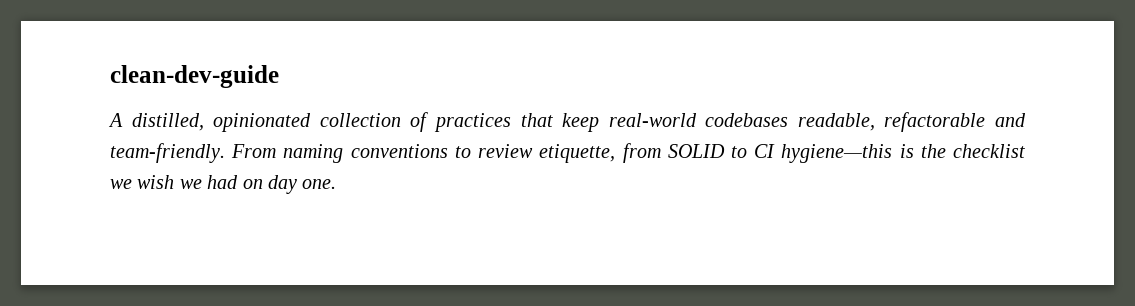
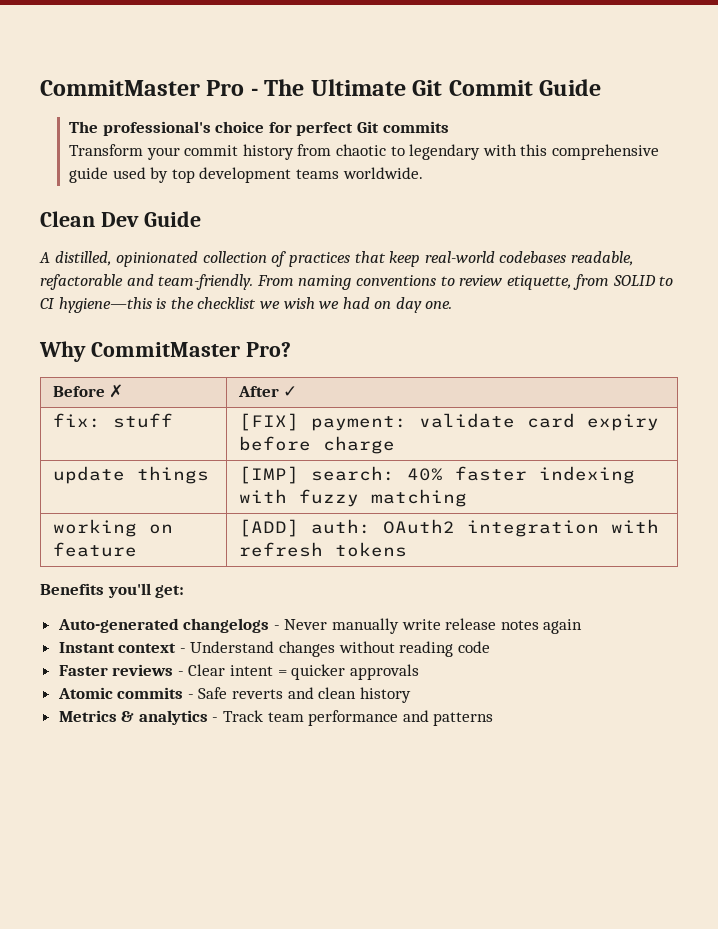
[110,65,279,88] clean-dev-guide -> [40,79,602,96] [69,121,449,136] [69,144,659,160] [69,167,423,183] [40,211,201,227] CommitMaster Pro - The Ultimate Git Commit Guide // The professional's choice for perfect Git commits // Transform your commit history from chaotic to legendary with this comprehensive guide used by top development teams worldwide. // Clean Dev Guide
(337, 184) none -> [39,341,291,362] [52,384,124,398] [237,386,298,397] [52,413,173,428] [238,413,659,431] [238,436,395,454] [52,466,209,484] [238,466,635,484] [238,489,467,507] [52,519,173,537] [52,542,137,557] [238,519,659,537] [238,542,407,557] [40,583,185,598] [57,618,583,634] [58,641,490,657] [58,664,419,680] [57,687,411,703] [58,710,494,726] // Why CommitMaster Pro? // Before ✗ | After ✓ // fix: stuff | [FIX] payment: validate card expiry before charge // update things | [IMP] search: 40% faster indexing with fuzzy matching // working on feature | [ADD] auth: OAuth2 integration with refresh tokens // Benefits you'll get: // Auto-generated changelogs - Never manually write release notes again // Instant context - Understand changes without reading code // Faster reviews - Clear intent = quicker approvals // Atomic commits - Safe reverts and clean history // Metrics & analytics - Track team performance and patterns

